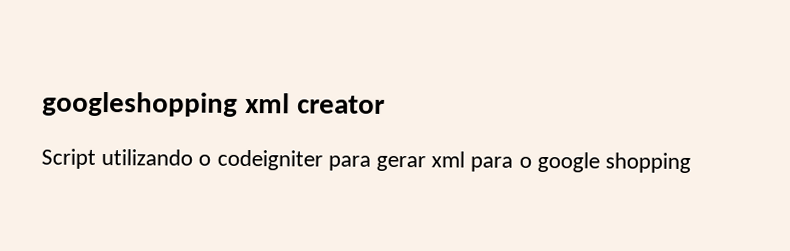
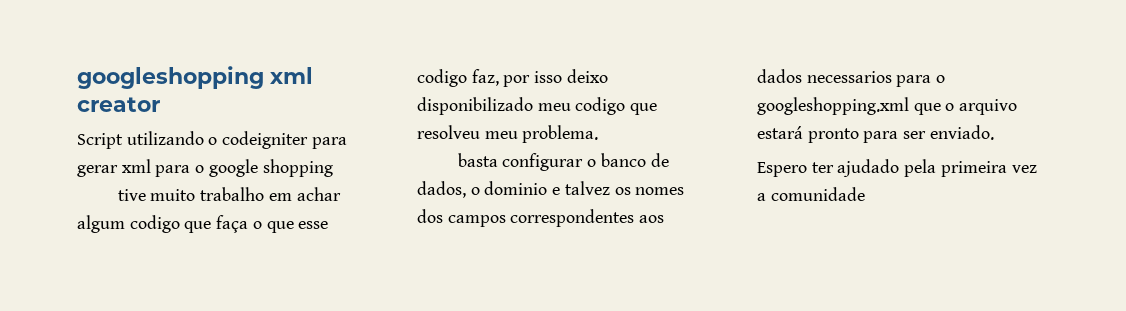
(692, 163) none -> [117,187,341,201] [77,215,329,233] [417,69,608,87] [417,97,658,115] [417,125,599,143] [457,153,669,171] [417,181,685,198] [417,209,665,227] [757,69,946,87] [757,97,1018,115] [757,125,994,143] [757,159,1037,177] [757,187,865,201] // tive muito trabalho em achar algum codigo que faça o que esse codigo faz, por isso deixo disponibilizado meu codigo que resolveu meu problema. // basta configurar o banco de dados, o dominio e talvez os nomes dos campos correspondentes aos dados necessarios para o googleshopping.xml que o arquivo estará pronto para ser enviado. // Espero ter ajudado pela primeira vez a comunidade

